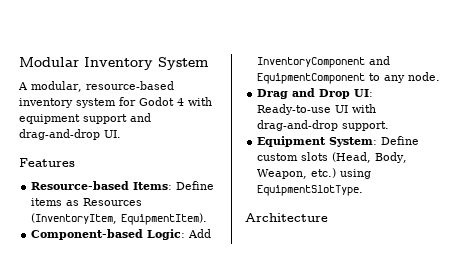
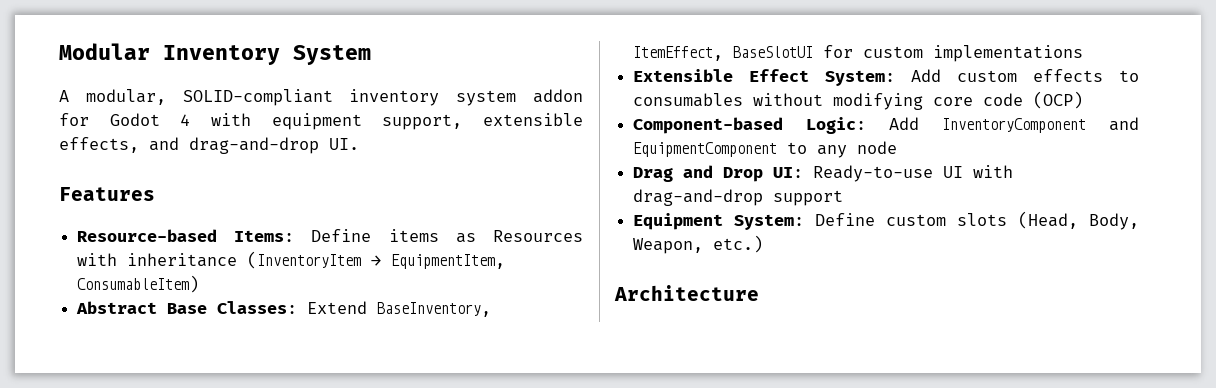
[85,81,174,90] resource-based -> [182,89,333,106] SOLID-compliant
(116, 103) none -> [533,89,583,103] addon
[83,114,127,124] support -> [382,113,583,130] [59,137,139,153] support, extensible effects,
[31,213,208,225] (InventoryItem, EquipmentItem). -> [77,251,506,269] [77,275,200,293] [76,301,492,317] [633,45,1084,62] [633,69,1139,86] [633,91,1084,110] with inheritance (InventoryItem → EquipmentItem, ConsumableItem) // Abstract Base Classes: Extend BaseInventory, ItemEffect, BaseSlotUI for custom implementations // Extensible Effect System: Add custom effects to consumables without modifying core code (OCP)
[408,72,441,81] node. -> [857,141,898,154] node
[342,121,390,131] support. -> [773,190,844,206] support
[340,169,372,179] [257,185,364,196] using EquipmentSlotType. -> (764, 244) none

